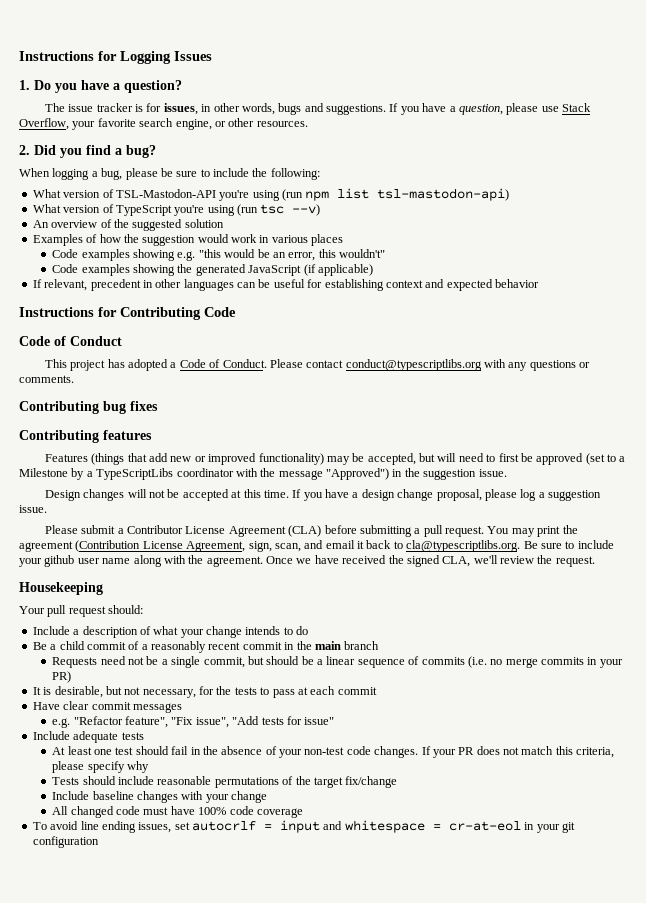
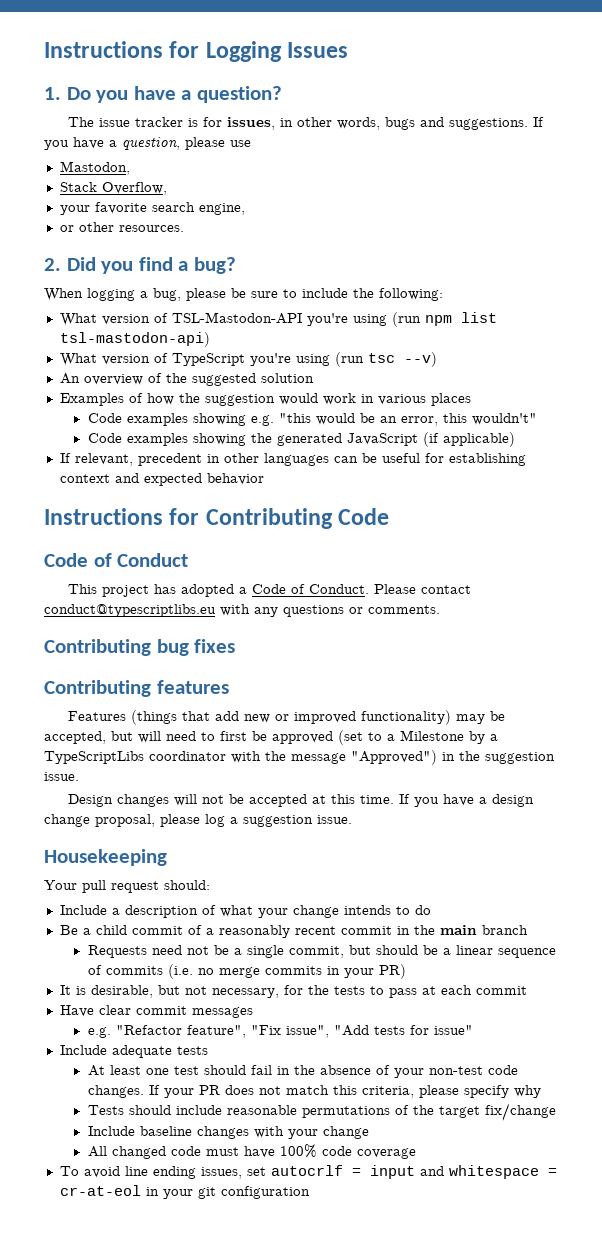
(559, 109) none -> [59,161,130,175] // Mastodon, //
(69, 124) none -> (167, 188) //
(212, 124) none -> (245, 209) //
[345,359,482,371] conduct@typescriptlibs.org -> [44,604,216,617] conduct@typescriptlibs.eu
[44,525,578,537] [19,540,614,552] [19,555,595,567] // Please submit a Contributor License Agreement (CLA) before submitting a pull request. You may print the agreement (Contribution License Agreement, sign, scan, and email it back to cla@typescriptlibs.org. Be sure to include your github user name along with the agreement. Once we have received the signed CLA, we'll review the request. -> (352, 819) none

